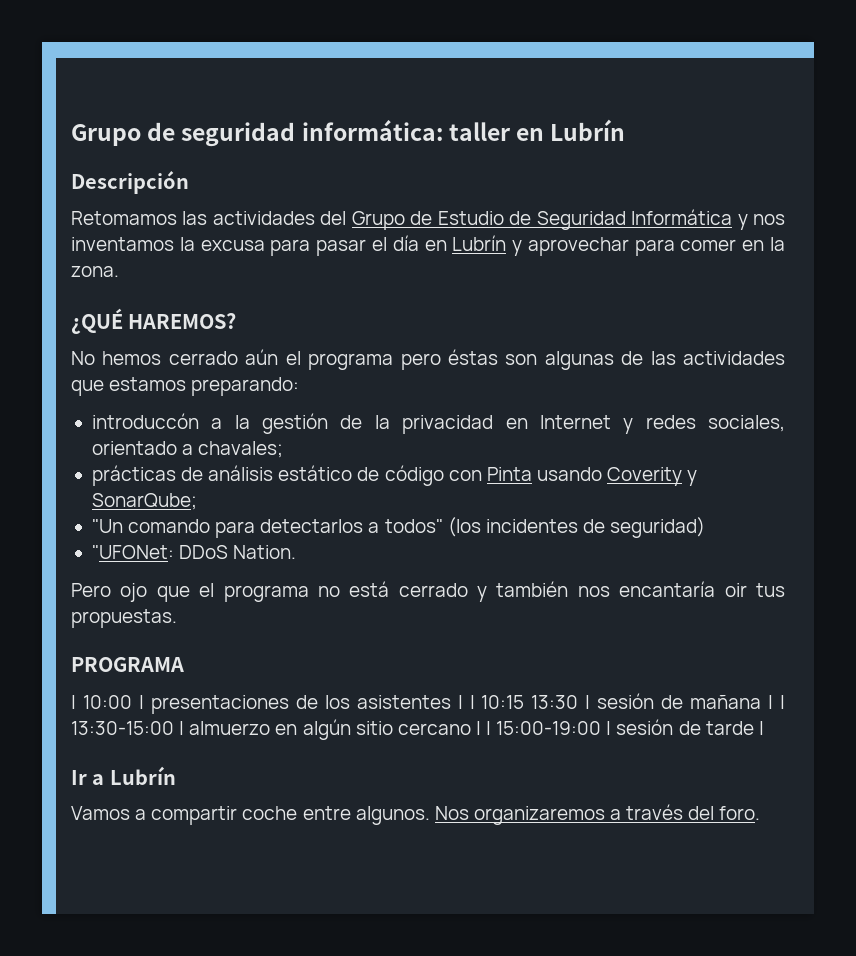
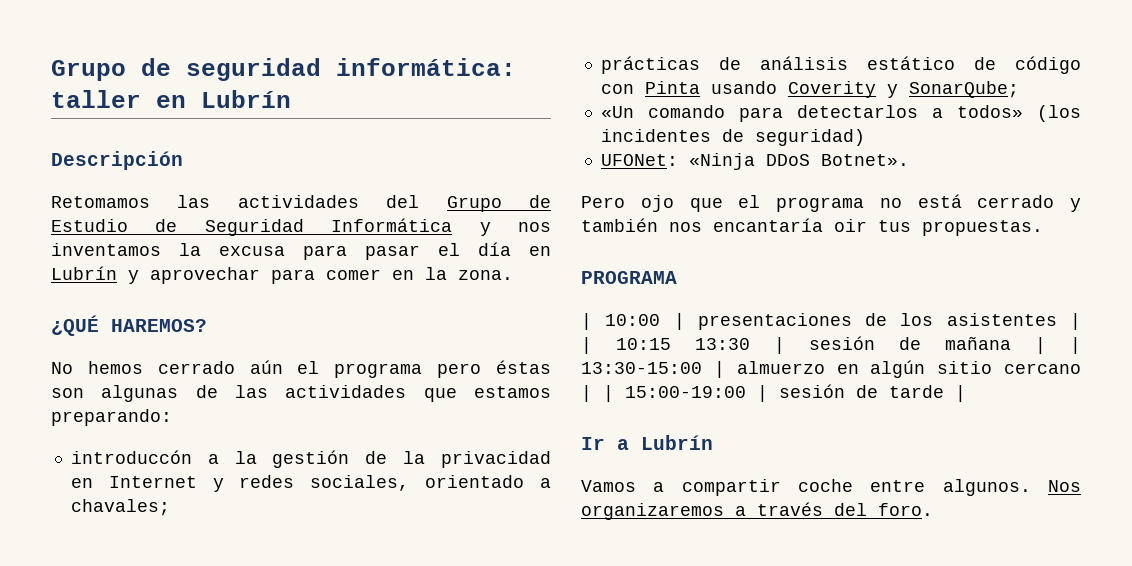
[91,519,123,533] "Un -> [600,106,634,118] «Un
[384,519,443,533] todos" -> [956,105,1023,118] todos»
[91,545,297,559] "UFONet: DDoS Nation. -> [600,153,909,170] UFONet: «Ninja DDoS Botnet».

